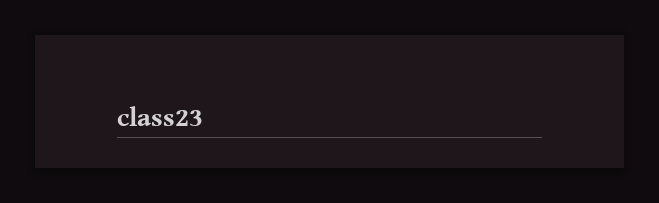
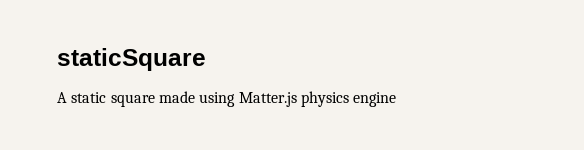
[117,106,203,126] class23 -> [57,48,206,71] [57,91,397,107] staticSquare // A static square made using Matter.js physics engine

